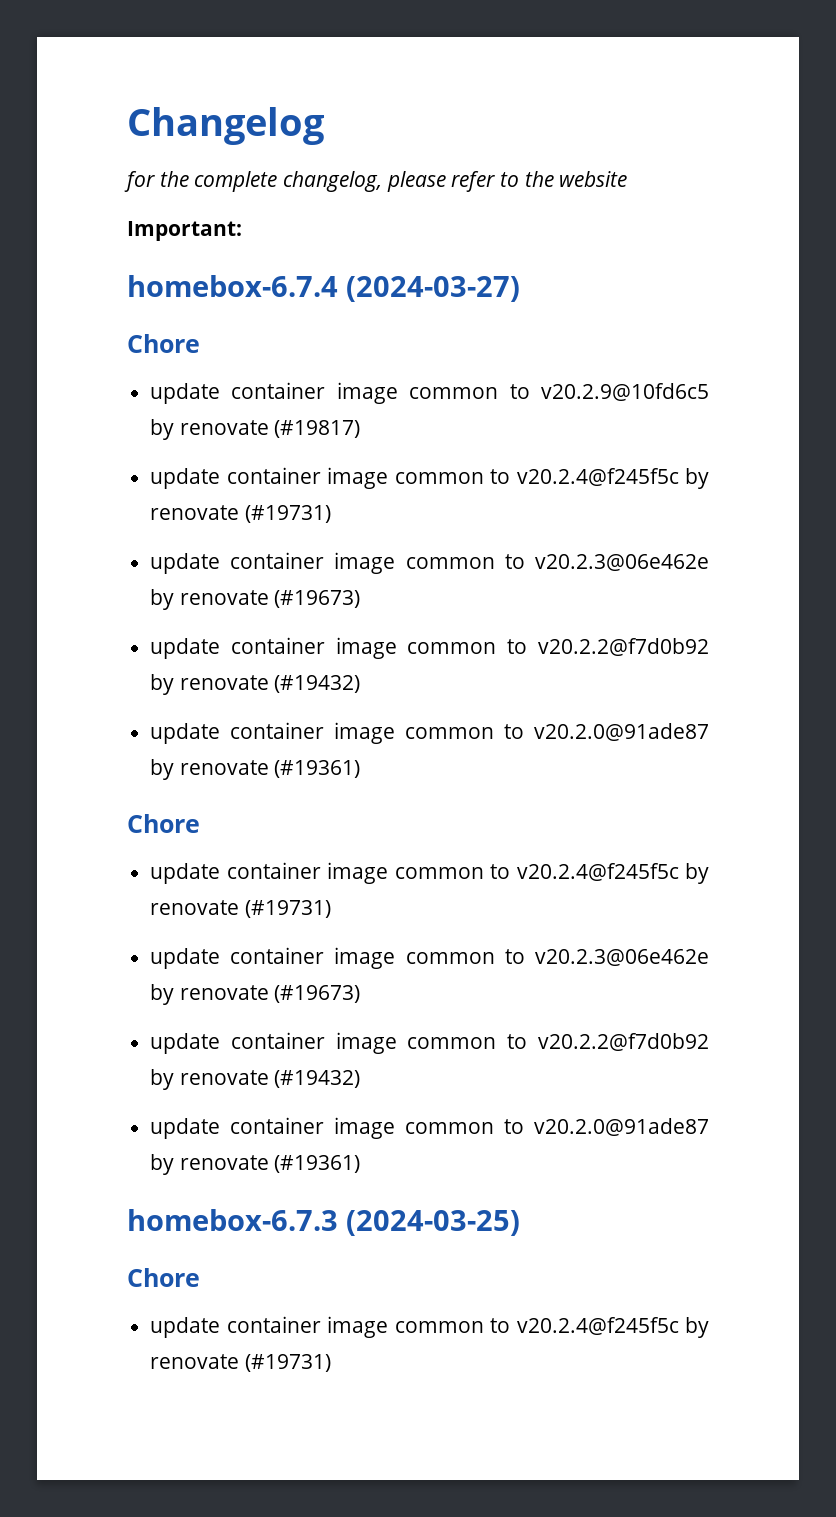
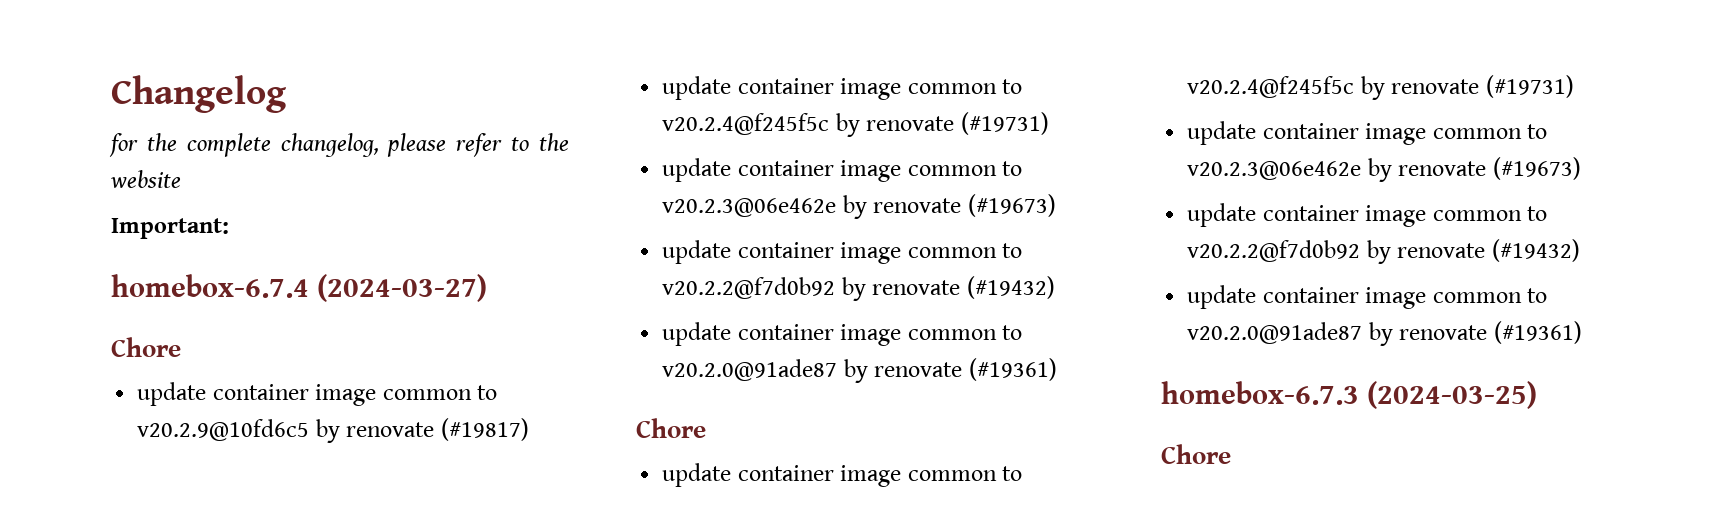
[150,1316,709,1338] [150,1354,331,1372] // update container image common to v20.2.4@f245f5c by renovate (#19731) -> (1231, 454) none

